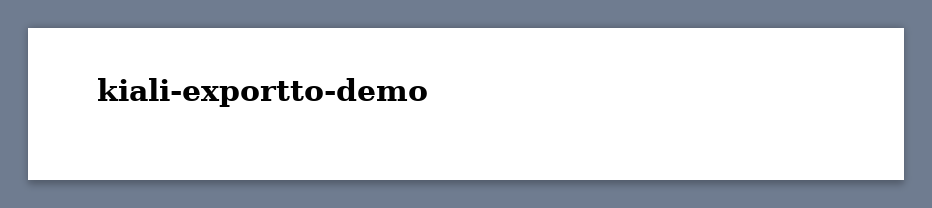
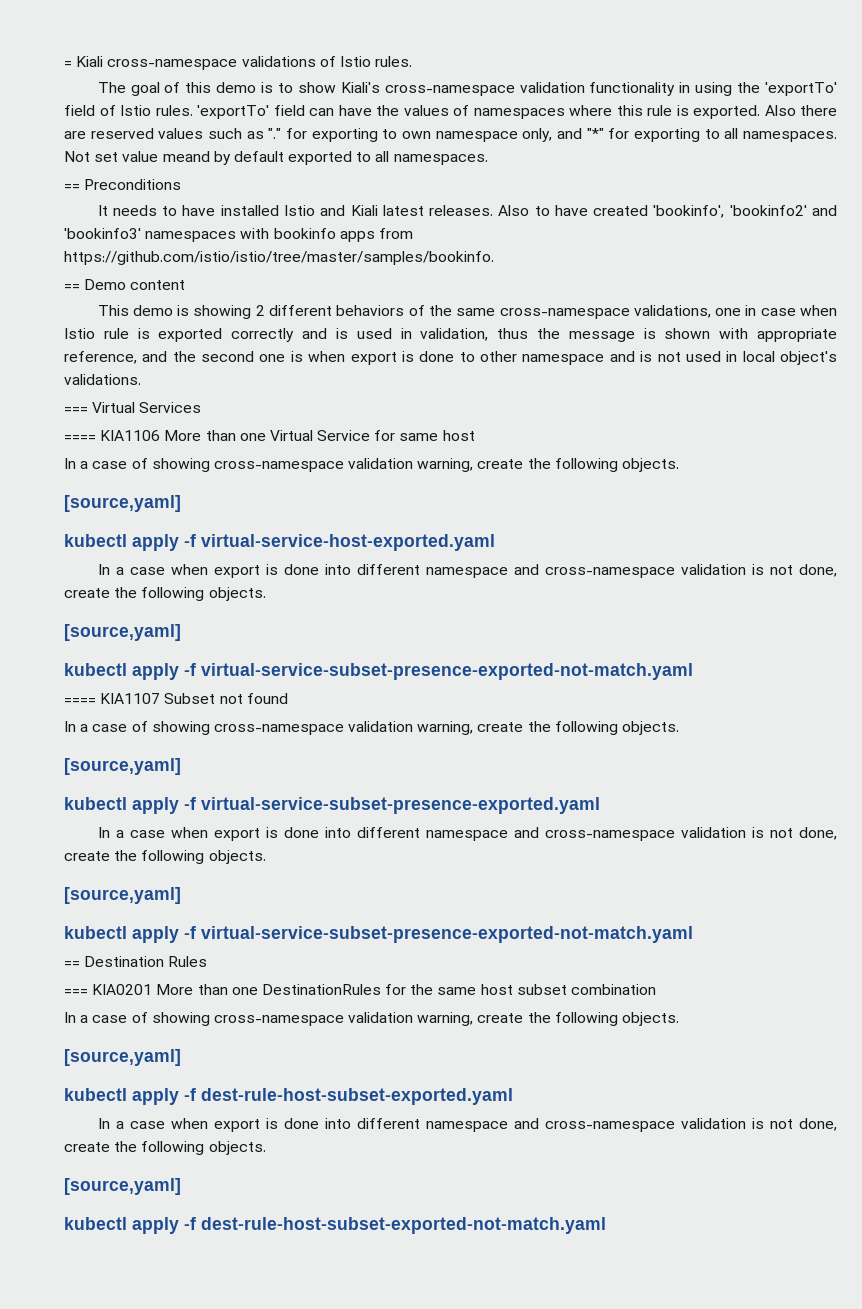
[97,78,428,107] kiali-exportto-demo -> [64,56,413,70] [97,82,838,96] [64,105,837,119] [64,128,837,142] [64,151,488,165] [64,179,182,190] [97,205,837,218] [64,228,413,242] [64,251,494,265] [64,279,186,290] [97,305,837,319] [64,328,837,342] [64,351,837,365] [64,374,141,385] [64,402,202,413] [64,430,475,441] [64,458,680,472] [64,495,181,512] [64,534,495,551] [97,564,838,578] [64,587,266,601] [64,624,181,641] [64,663,693,680] [64,693,288,704] [64,721,680,735] [64,758,181,775] [64,797,600,814] [97,827,838,841] [64,850,266,864] [64,887,181,904] [64,926,693,943] [64,956,208,967] [64,984,657,995] [64,1012,680,1026] [64,1049,181,1066] [64,1088,513,1105] [97,1118,838,1132] [64,1141,266,1155] [64,1178,181,1195] [64,1217,606,1234] = Kiali cross-namespace validations of Istio rules. // The goal of this demo is to show Kiali's cross-namespace validation functionality in using the 'exportTo' field of Istio rules. 'exportTo' field can have the values of namespaces where this rule is exported. Also there are reserved values such as "." for exporting to own namespace only, and "*" for exporting to all namespaces. Not set value meand by default exported to all namespaces. // == Preconditions // It needs to have installed Istio and Kiali latest releases. Also to have created 'bookinfo', 'bookinfo2' and 'bookinfo3' namespaces with bookinfo apps from https://github.com/istio/istio/tree/master/samples/bookinfo. // == Demo content // This demo is showing 2 different behaviors of the same cross-namespace validations, one in case when Istio rule is exported correctly and is used in validation, thus the message is shown with appropriate reference, and the second one is when export is done to other namespace and is not used in local object's validations. // === Virtual Services // ==== KIA1106 More than one Virtual Service for same host // In a case of showing cross-namespace validation warning, create the following objects. // [source,yaml] // kubectl apply -f virtual-service-host-exported.yaml // In a case when export is done into different namespace and cross-namespace validation is not done, create the following objects. // [source,yaml] // kubectl apply -f virtual-service-subset-presence-exported-not-match.yaml // ==== KIA1107 Subset not found // In a case of showing cross-namespace validation warning, create the following objects. // [source,yaml] // kubectl apply -f virtual-service-subset-presence-exported.yaml // In a case when export is done into different namespace and cross-namespace validation is not done, create the following objects. // [source,yaml] // kubectl apply -f virtual-service-subset-presence-exported-not-match.yaml // == Destination Rules // === KIA0201 More than one DestinationRules for the same host subset combination // In a case of showing cross-namespace validation warning, create the following objects. // [source,yaml] // kubectl apply -f dest-rule-host-subset-exported.yaml // In a case when export is done into different namespace and cross-namespace validation is not done, create the following objects. // [source,yaml] // kubectl apply -f dest-rule-host-subset-exported-not-match.yaml

